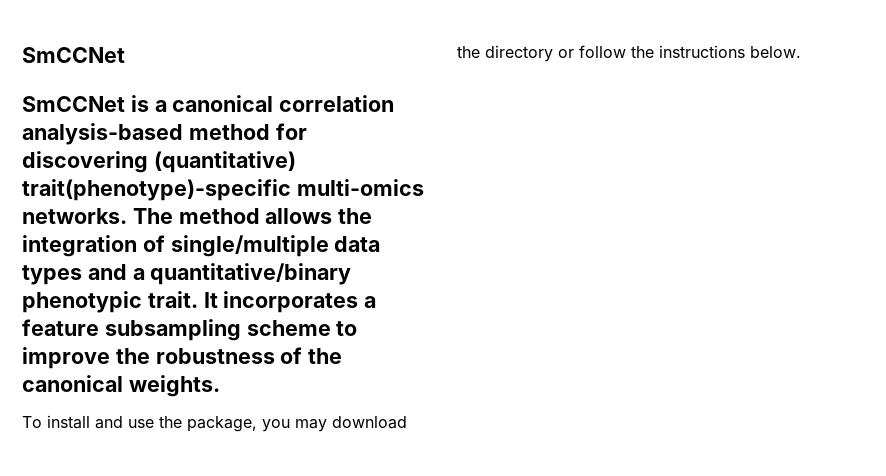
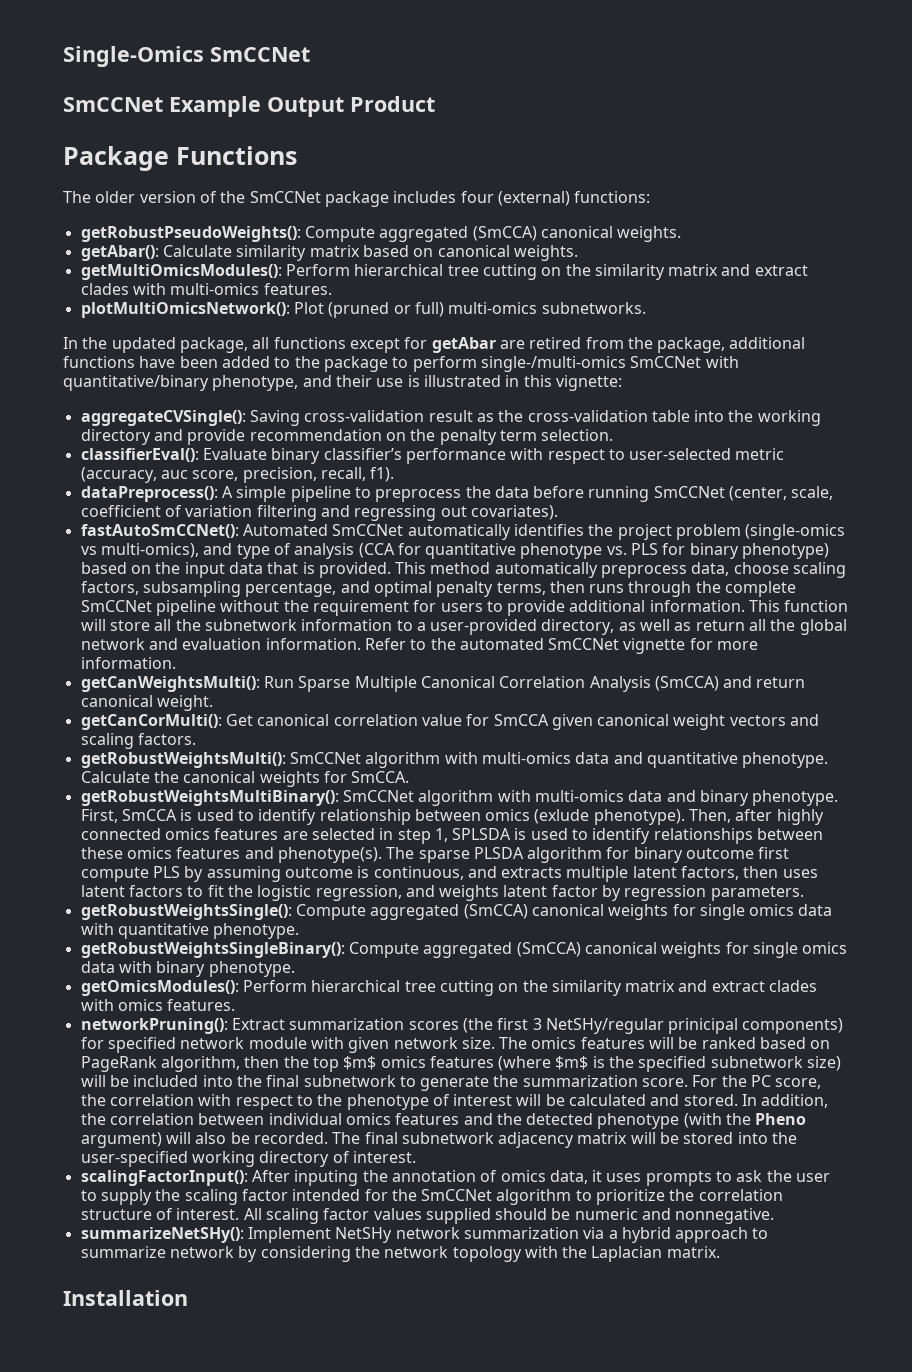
(22, 55) none -> [63,46,204,67] Single-Omics
[130,95,395,112] [22,123,307,145] [22,151,296,173] [22,179,424,201] [22,208,373,224] [22,235,381,257] [22,263,352,285] [22,291,377,313] [22,319,358,341] [22,347,343,369] [22,375,220,397] [22,415,407,432] [457,45,801,62] is a canonical correlation analysis-based method for discovering (quantitative) trait(phenotype)-specific multi-omics networks. The method allows the integration of single/multiple data types and a quantitative/binary phenotypic trait. It incorporates a feature subsampling scheme to improve the robustness of the canonical weights. // To install and use the package, you may download the directory or follow the instructions below. -> [169,96,435,117] [63,146,297,171] [63,191,651,207] [80,226,682,242] [80,245,578,261] [80,264,808,280] [80,283,332,295] [80,302,646,318] [63,337,806,353] [63,356,739,372] [63,375,622,391] [80,410,821,426] [80,429,614,445] [80,448,785,464] [80,467,395,483] [80,486,834,502] [80,505,558,521] [80,524,846,540] [80,543,830,559] [80,562,847,578] [80,581,797,597] [80,600,849,616] [80,619,847,635] [80,638,759,654] [80,657,176,669] [80,676,806,692] [80,695,213,711] [80,714,820,730] [80,733,196,749] [80,752,829,768] [80,771,410,787] [80,790,839,806] [80,809,824,825] [80,828,824,844] [80,847,790,863] [80,866,818,882] [80,885,804,901] [80,904,833,920] [80,923,300,939] [80,942,848,958] [80,961,295,977] [80,980,818,996] [80,999,236,1011] [80,1018,844,1034] [80,1037,831,1053] [80,1056,842,1072] [80,1075,822,1091] [80,1094,829,1110] [80,1113,807,1129] [80,1132,798,1148] [80,1151,416,1167] [80,1170,831,1186] [80,1189,783,1205] [80,1208,775,1224] [80,1227,769,1243] [80,1246,720,1262] [63,1290,188,1306] Example Output Product // Package Functions // The older version of the SmCCNet package includes four (external) functions: // getRobustPseudoWeights(): Compute aggregated (SmCCA) canonical weights. // getAbar(): Calculate similarity matrix based on canonical weights. // getMultiOmicsModules(): Perform hierarchical tree cutting on the similarity matrix and extract clades with multi-omics features. // plotMultiOmicsNetwork(): Plot (pruned or full) multi-omics subnetworks. // In the updated package, all functions except for getAbar are retired from the package, additional functions have been added to the package to perform single-/multi-omics SmCCNet with quantitative/binary phenotype, and their use is illustrated in this vignette: // aggregateCVSingle(): Saving cross-validation result as the cross-validation table into the working directory and provide recommendation on the penalty term selection. // classifierEval(): Evaluate binary classifier’s performance with respect to user-selected metric (accuracy, auc score, precision, recall, f1). // dataPreprocess(): A simple pipeline to preprocess the data before running SmCCNet (center, scale, coefficient of variation filtering and regressing out covariates). // fastAutoSmCCNet(): Automated SmCCNet automatically identifies the project problem (single-omics vs multi-omics), and type of analysis (CCA for quantitative phenotype vs. PLS for binary phenotype) based on the input data that is provided. This method automatically preprocess data, choose scaling factors, subsampling percentage, and optimal penalty terms, then runs through the complete SmCCNet pipeline without the requirement for users to provide additional information. This function will store all the subnetwork information to a user-provided directory, as well as return all the global network and evaluation information. Refer to the automated SmCCNet vignette for more information. // getCanWeightsMulti(): Run Sparse Multiple Canonical Correlation Analysis (SmCCA) and return canonical weight. // getCanCorMulti(): Get canonical correlation value for SmCCA given canonical weight vectors and scaling factors. // getRobustWeightsMulti(): SmCCNet algorithm with multi-omics data and quantitative phenotype. Calculate the canonical weights for SmCCA. // getRobustWeightsMultiBinary(): SmCCNet algorithm with multi-omics data and binary phenotype. First, SmCCA is used to identify relationship between omics (exlude phenotype). Then, after highly connected omics features are selected in step 1, SPLSDA is used to identify relationships between these omics features and phenotype(s). The sparse PLSDA algorithm for binary outcome first compute PLS by assuming outcome is continuous, and extracts multiple latent factors, then uses latent factors to fit the logistic regression, and weights latent factor by regression parameters. // getRobustWeightsSingle(): Compute aggregated (SmCCA) canonical weights for single omics data with quantitative phenotype. // getRobustWeightsSingleBinary(): Compute aggregated (SmCCA) canonical weights for single omics data with binary phenotype. // getOmicsModules(): Perform hierarchical tree cutting on the similarity matrix and extract clades with omics features. // networkPruning(): Extract summarization scores (the first 3 NetSHy/regular prinicipal components) for specified network module with given network size. The omics features will be ranked based on PageRank algorithm, then the top $m$ omics features (where $m$ is the specified subnetwork size) will be included into the final subnetwork to generate the summarization score. For the PC score, the correlation with respect to the phenotype of interest will be calculated and stored. In addition, the correlation between individual omics features and the detected phenotype (with the Pheno argument) will also be recorded. The final subnetwork adjacency matrix will be stored into the user-specified working directory of interest. // scalingFactorInput(): After inputing the annotation of omics data, it uses prompts to ask the user to supply the scaling factor intended for the SmCCNet algorithm to prioritize the correlation structure of interest. All scaling factor values supplied should be numeric and nonnegative. // summarizeNetSHy(): Implement NetSHy network summarization via a hybrid approach to summarize network by considering the network topology with the Laplacian matrix. // Installation

